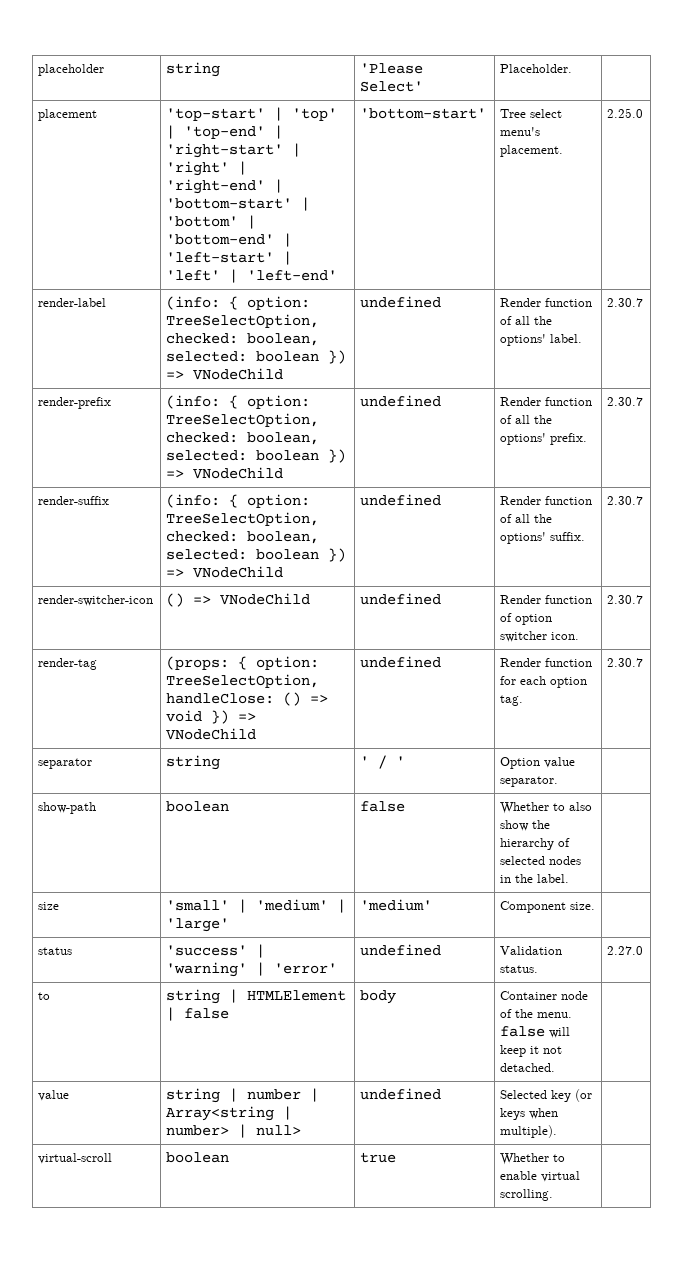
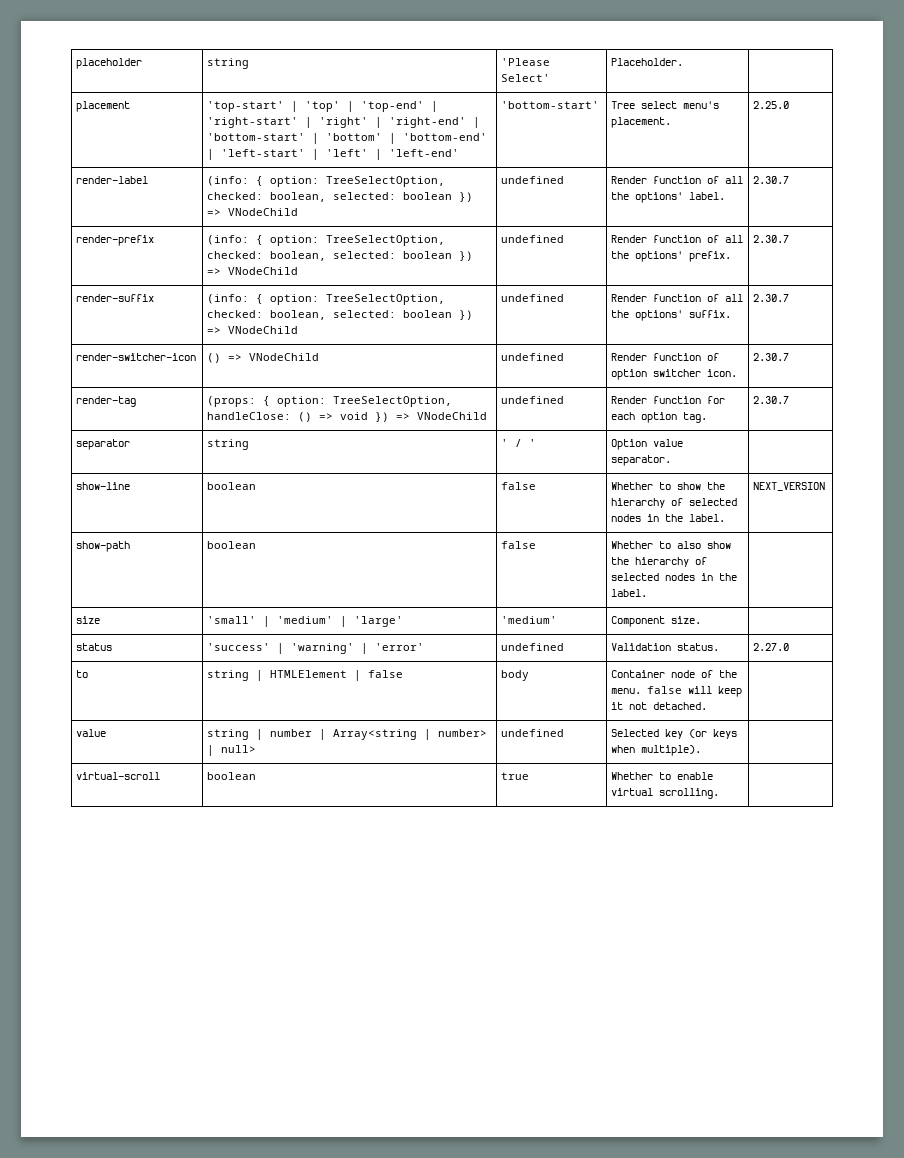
(559, 781) none -> [76,482,131,490] [207,482,257,490] [501,482,537,490] [611,482,726,490] [611,498,738,508] [611,514,726,522] [753,482,826,491] // show-line | boolean | false | Whether to show the hierarchy of selected nodes in the label. | NEXT_VERSION

